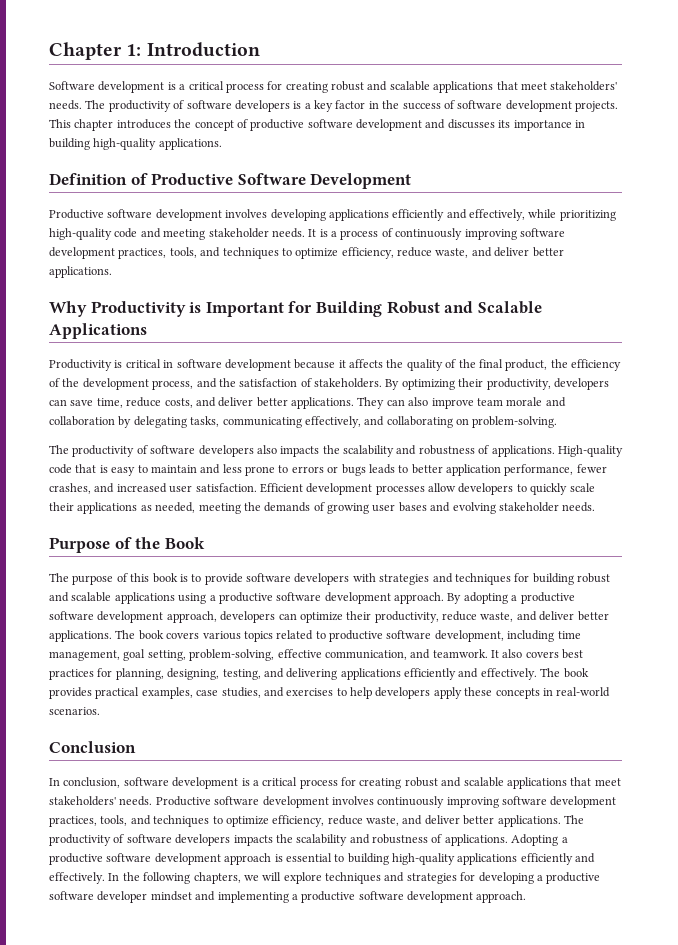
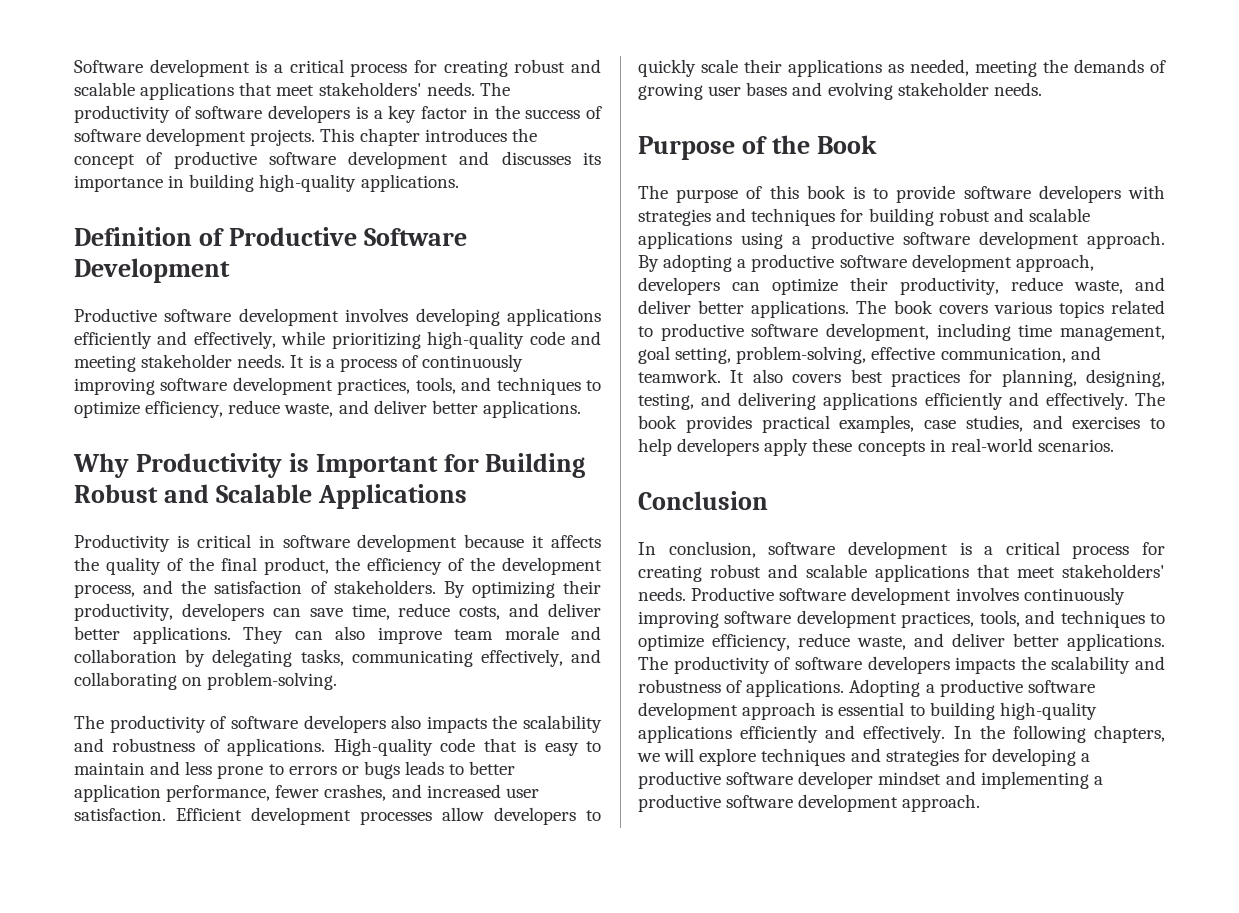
[49,42,260,60] Chapter 1: Introduction // -> (74, 66) none

